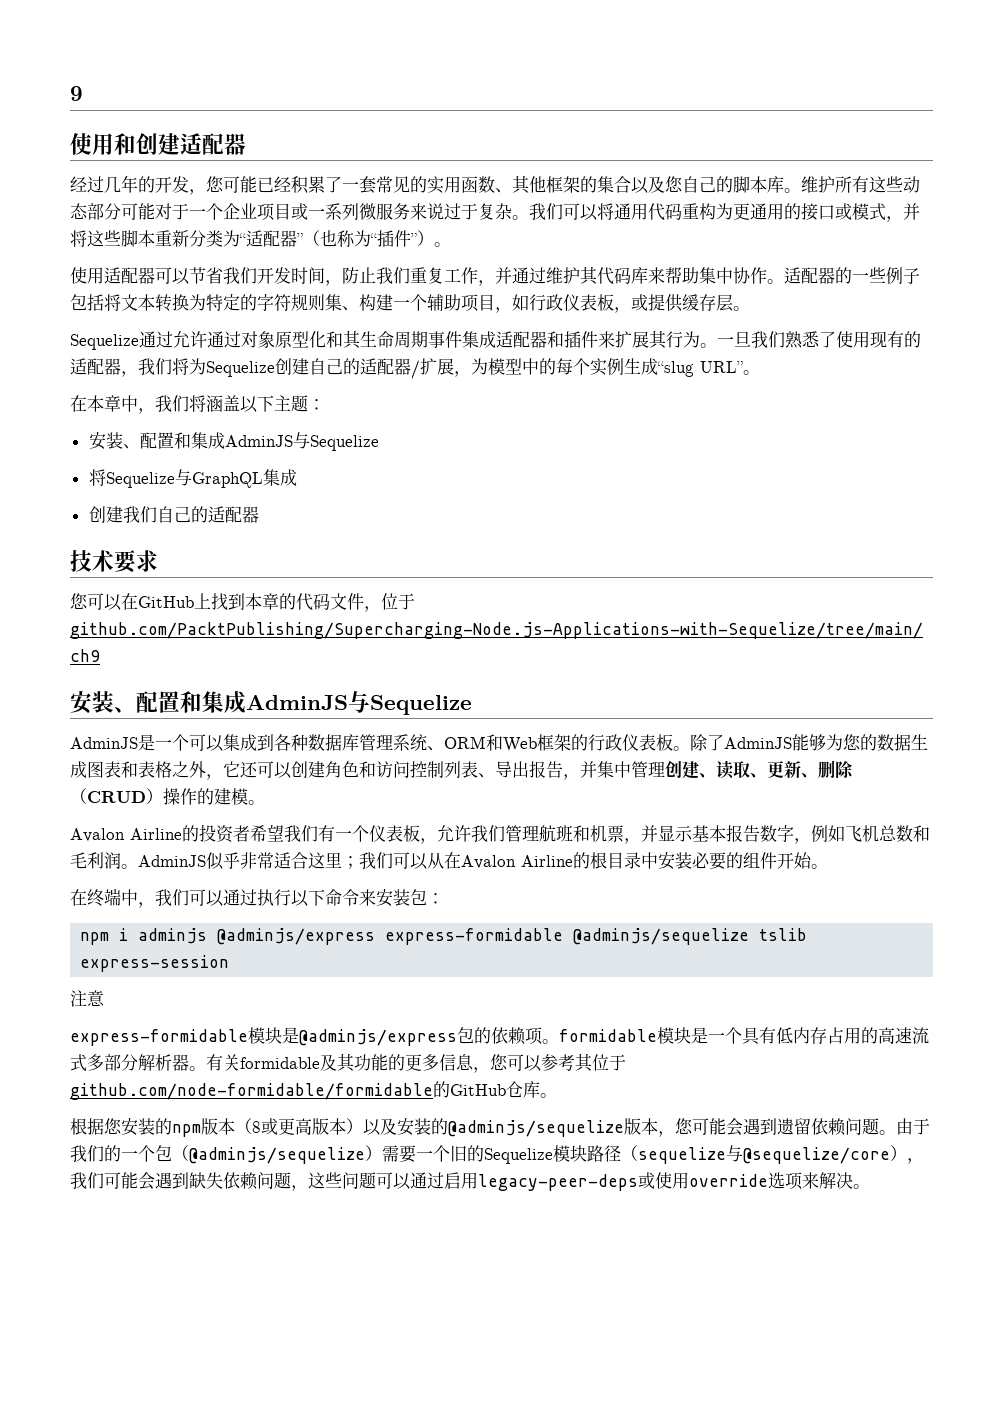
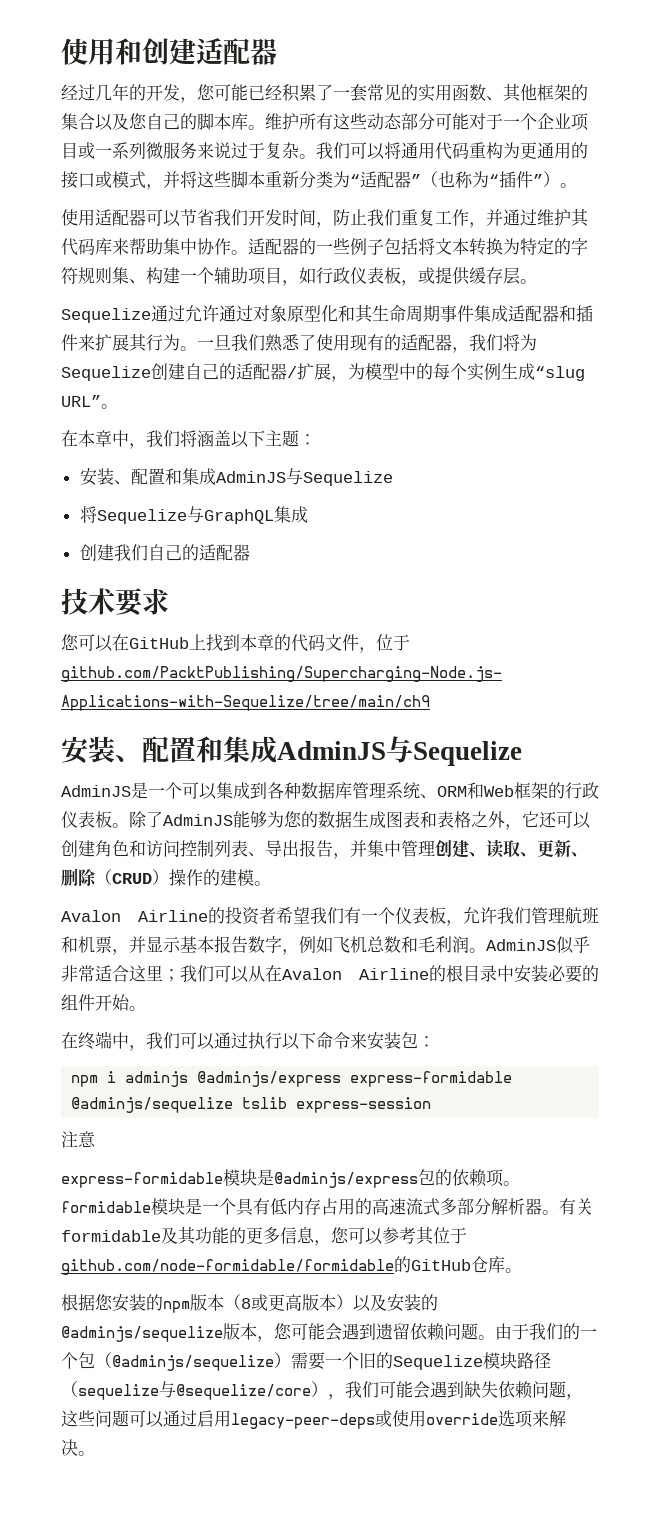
[70,86,83,101] 9 // -> (61, 51) none

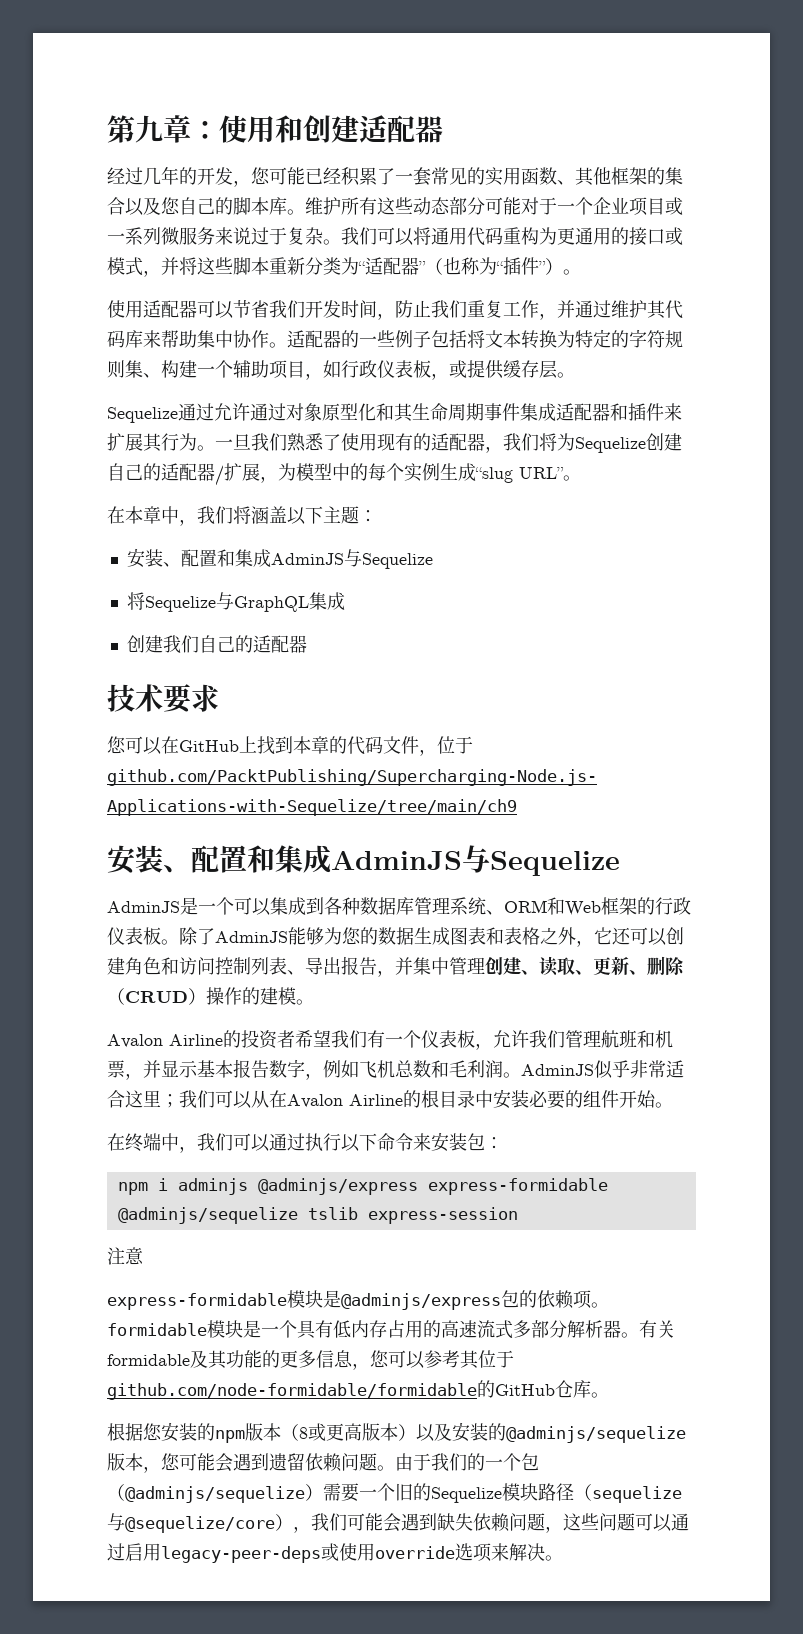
(61, 51) none -> [107,115,219,143] 第九章：

